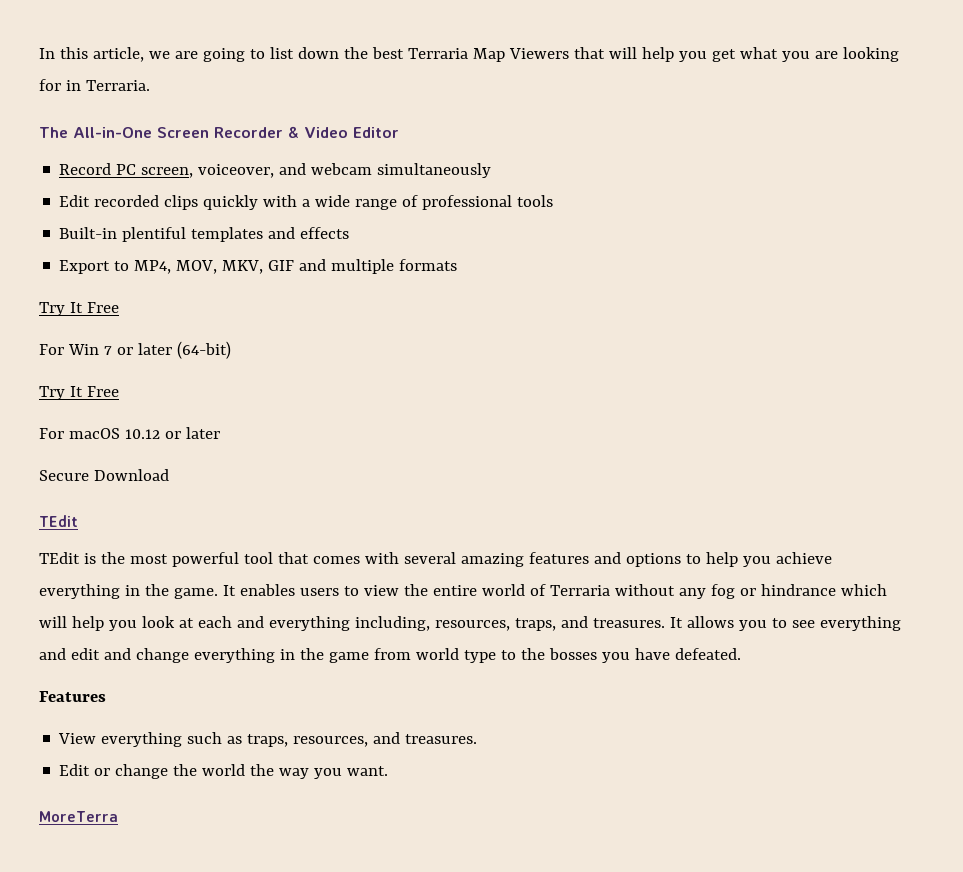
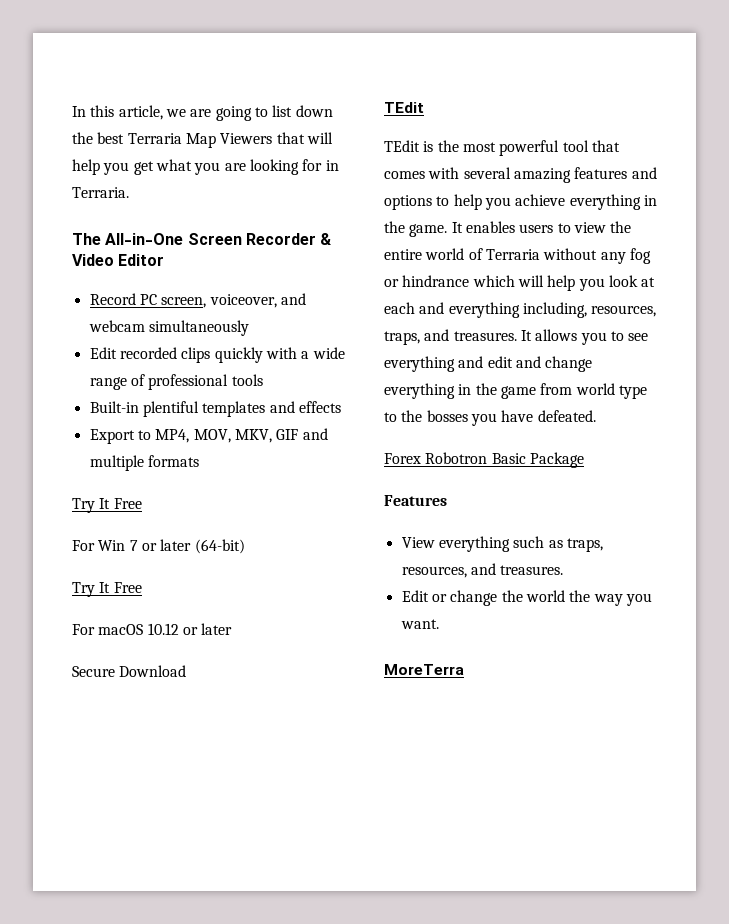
(741, 654) none -> [384,452,584,468] // Forex Robotron Basic Package

